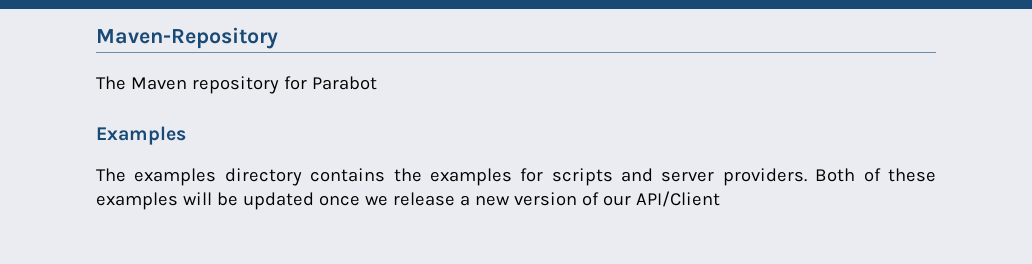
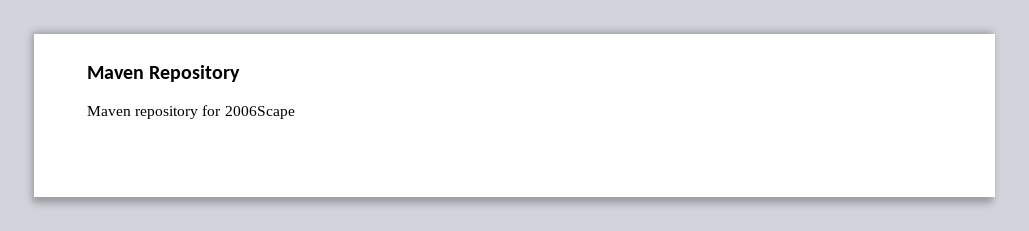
[96,27,278,49] [96,76,126,90] Maven-Repository // The -> [87,65,241,82] Maven Repository //
[311,76,377,90] [96,126,186,145] [96,168,936,186] [96,191,720,210] Parabot // Examples // The examples directory contains the examples for scripts and server providers. Both of these examples will be updated once we release a new version of our API/Client -> [224,106,295,119] 2006Scape

